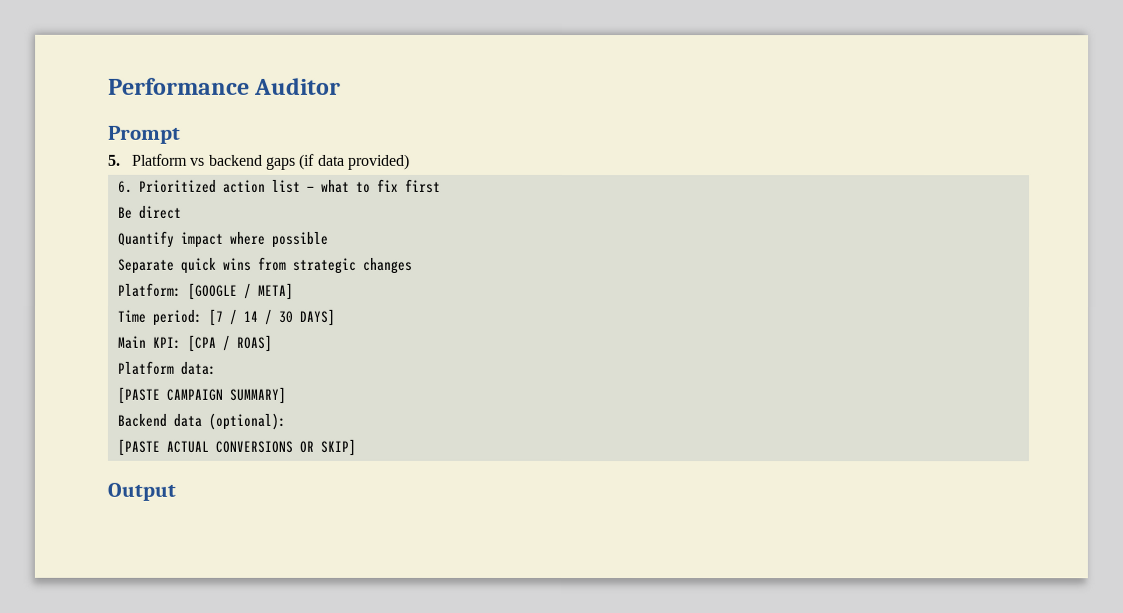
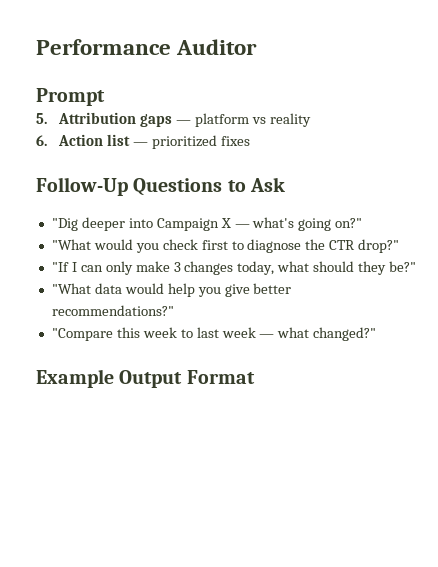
[132,153,411,170] [117,178,441,193] [117,205,182,219] [117,230,329,248] [117,256,413,274] [117,282,294,300] [116,308,335,326] [116,334,272,352] [116,360,216,375] [116,386,286,404] [116,412,286,430] [116,438,356,456] [107,482,176,501] Platform vs backend gaps (if data provided) // 6. Prioritized action list — what to fix first // Be direct // Quantify impact where possible // Separate quick wins from strategic changes // Platform: [GOOGLE / META] // Time period: [7 / 14 / 30 DAYS] // Main KPI: [CPA / ROAS] // Platform data: // [PASTE CAMPAIGN SUMMARY] // Backend data (optional): // [PASTE ACTUAL CONVERSIONS OR SKIP] // Output -> [58,112,311,127] [36,134,251,149] [36,177,285,196] [51,217,363,231] [51,239,400,253] [51,261,417,275] [51,283,292,297] [51,305,174,316] [51,327,377,341] [36,369,255,388] Attribution gaps — platform vs reality // 6. Action list — prioritized fixes // Follow-Up Questions to Ask // "Dig deeper into Campaign X — what's going on?" // "What would you check first to diagnose the CTR drop?" // "If I can only make 3 changes today, what should they be?" // "What data would help you give better recommendations?" // "Compare this week to last week — what changed?" // Example Output Format

